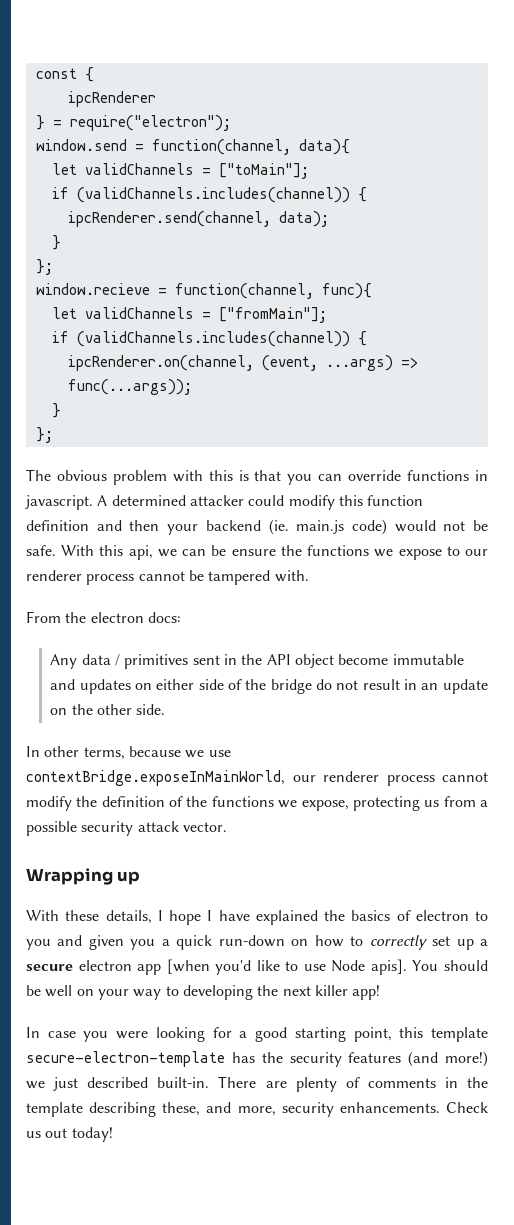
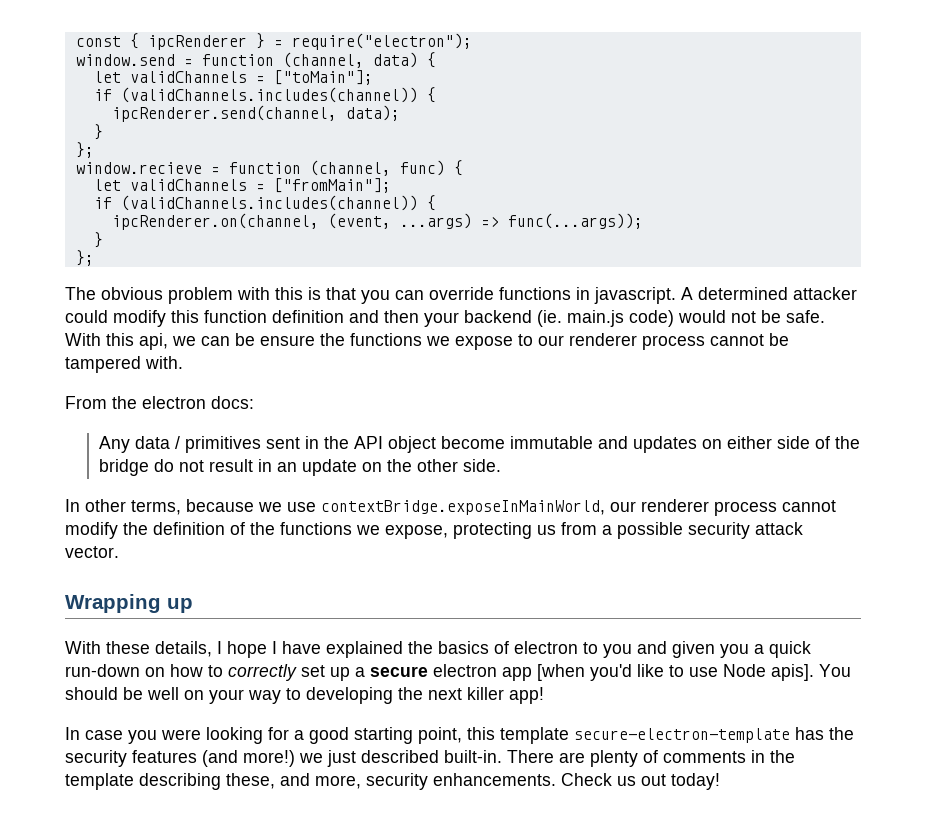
(94, 74) // -> (139, 41) none
(156, 99) // -> (247, 42) none
[151,139,350,155] function(channel, data){ -> [201,52,436,68] function (channel, data) {
[174,283,372,299] function(channel, func){ -> [228,160,463,176] function (channel, func) {

